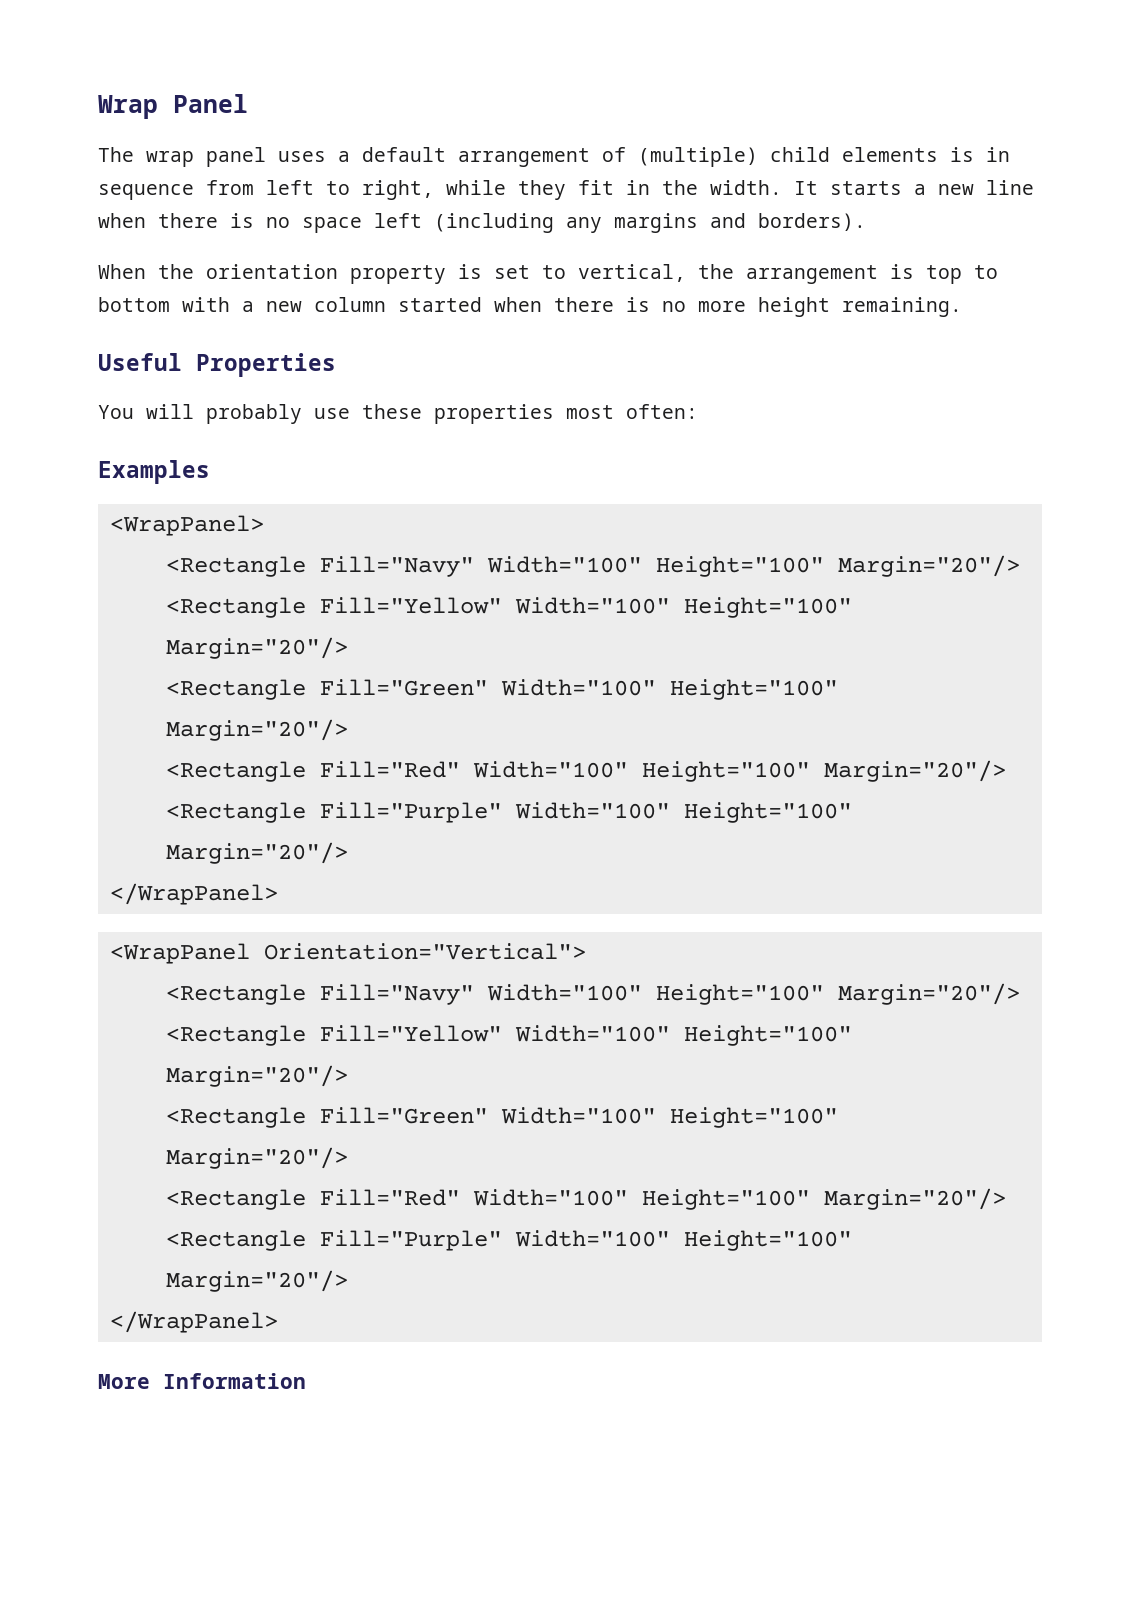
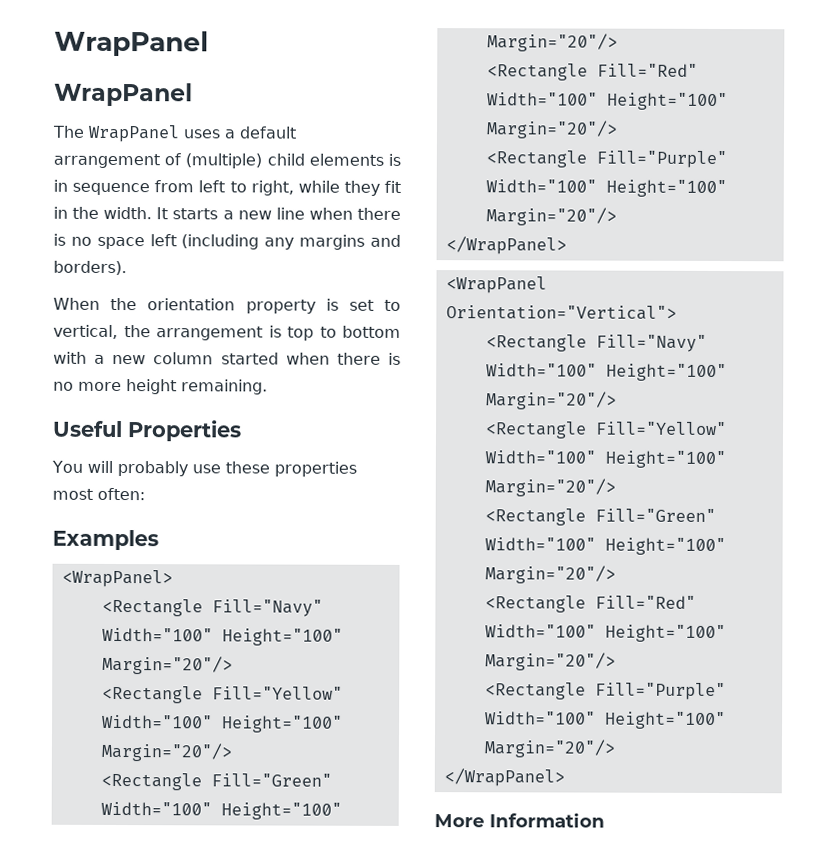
[98,94,248,119] Wrap Panel -> [54,30,209,57] [54,82,193,107] WrapPanel // WrapPanel
[146,147,266,167] wrap panel -> [88,124,180,143] WrapPanel

